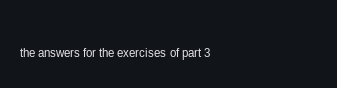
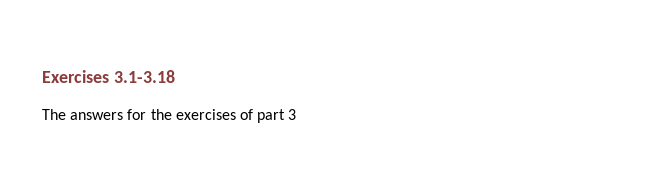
[20,48,35,57] the -> [42,70,175,83] [42,109,66,120] Exercises 3.1-3.18 // The

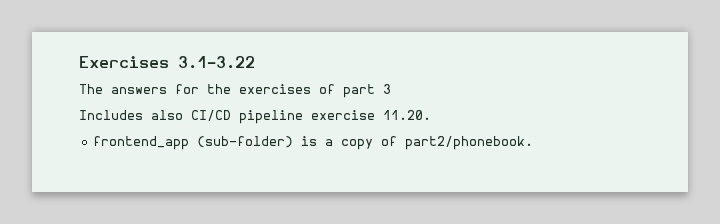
[113,70,175,83] 3.1-3.18 -> [178,56,255,69] 3.1-3.22
(297, 114) none -> [79,110,431,124] [93,136,534,150] // Includes also CI/CD pipeline exercise 11.20. // frontend_app (sub-folder) is a copy of part2/phonebook.

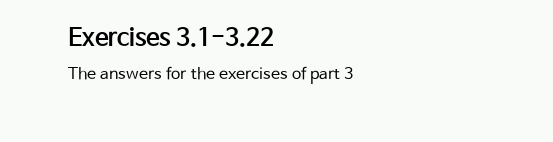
[79,110,431,124] [93,136,534,150] // Includes also CI/CD pipeline exercise 11.20. // frontend_app (sub-folder) is a copy of part2/phonebook. -> (354, 73) none

